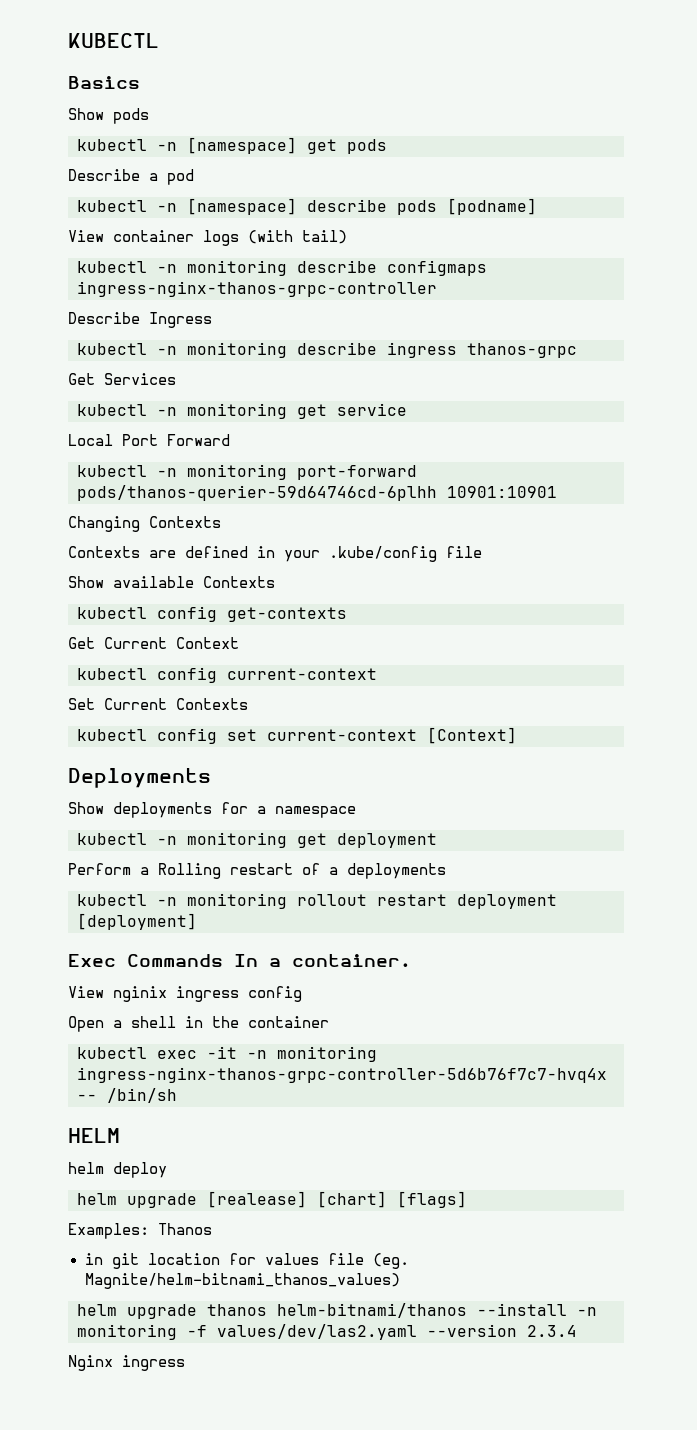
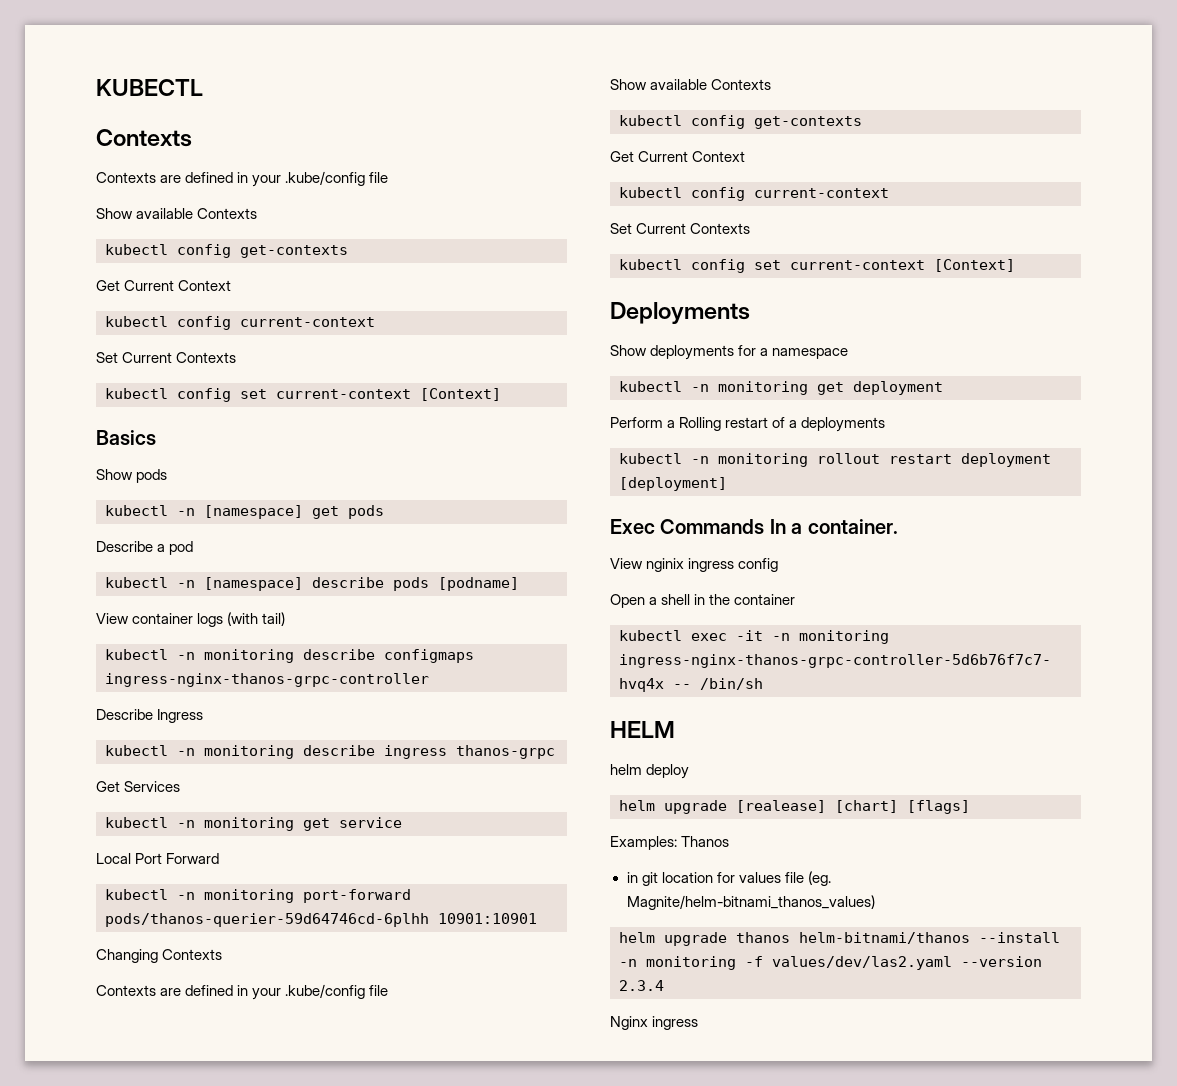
(159, 40) none -> [96,129,192,147] [96,171,389,187] [96,208,258,219] [105,244,348,258] [96,280,232,291] [105,316,375,330] [96,352,237,363] [105,388,501,402] // Contexts // Contexts are defined in your .kube/config file // Show available Contexts // kubectl config get-contexts // Get Current Context // kubectl config current-context // Set Current Contexts // kubectl config set current-context [Context]

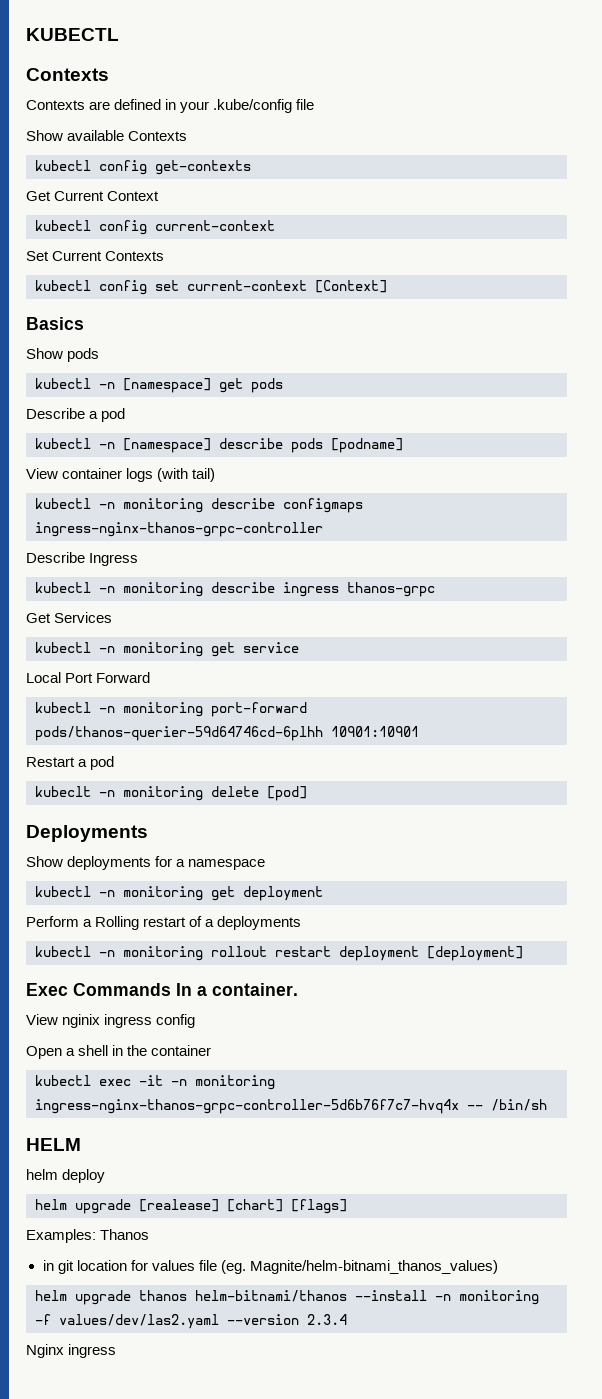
[96,949,223,963] [96,984,389,1000] [610,79,772,90] [619,115,862,129] [610,151,746,162] [619,187,889,201] [610,223,751,234] [619,259,1015,273] Changing Contexts // Contexts are defined in your .kube/config file // Show available Contexts // kubectl config get-contexts // Get Current Context // kubectl config current-context // Set Current Contexts // kubectl config set current-context [Context] -> [26,756,115,770] [35,786,307,801] Restart a pod // kubeclt -n monitoring delete [pod]

